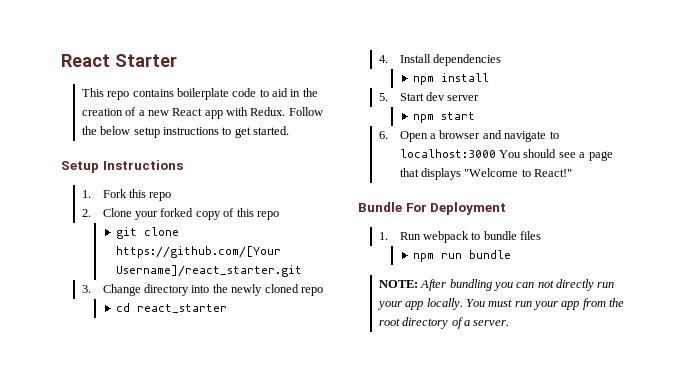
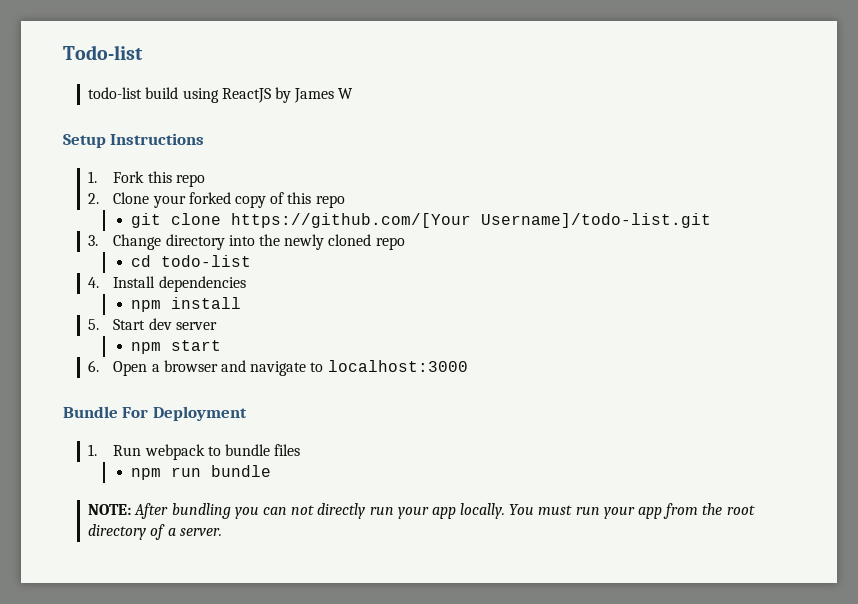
[61,54,177,67] [81,88,318,100] [81,107,323,119] [81,126,290,138] React Starter // This repo contains boilerplate code to aid in the creation of a new React app with Redux. Follow the below setup instructions to get started. -> [63,45,143,60] [88,87,354,103] Todo-list // todo-list build using ReactJS by James W
[116,265,303,277] Username]/react_starter.git -> [480,213,711,228] Username]/todo-list.git
[137,304,228,313] react_starter -> [160,255,251,267] todo-list
[499,149,613,161] [399,168,573,180] You should see a page that displays "Welcome to React!" -> (468, 366) none

